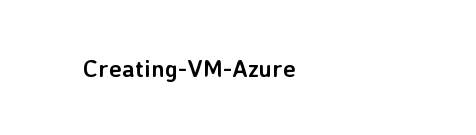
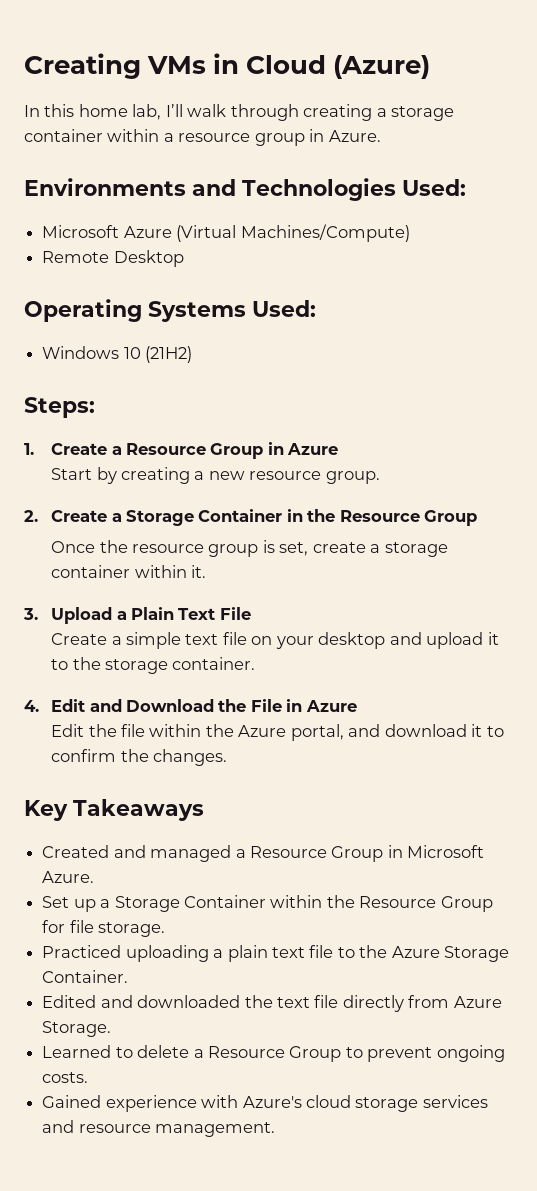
[83,60,296,82] Creating-VM-Azure -> [24,53,431,79] [24,104,455,121] [24,129,381,146] [24,178,466,201] [42,224,410,242] [42,250,184,267] [24,299,316,322] [42,346,193,363] [24,397,95,418] [24,442,339,459] [51,467,380,484] [24,509,478,526] [51,540,448,557] [51,565,207,578] [23,607,251,624] [51,632,499,649] [51,657,256,674] [24,699,357,712] [51,724,504,741] [51,749,228,766] [24,799,204,821] [42,845,485,862] [42,871,95,883] [42,895,493,912] [42,920,166,937] [42,945,510,962] [42,970,129,983] [42,995,502,1012] [42,1021,112,1037] [42,1045,505,1062] [42,1072,89,1083] [42,1095,488,1112] [42,1120,276,1137] Creating VMs in Cloud (Azure) // In this home lab, I’ll walk through creating a storage container within a resource group in Azure. // Environments and Technologies Used: // Microsoft Azure (Virtual Machines/Compute) // Remote Desktop // Operating Systems Used: // Windows 10 (21H2) // Steps: // 1. Create a Resource Group in Azure // Start by creating a new resource group. // 2. Create a Storage Container in the Resource Group // Once the resource group is set, create a storage container within it. // 3. Upload a Plain Text File // Create a simple text file on your desktop and upload it to the storage container. // 4. Edit and Download the File in Azure // Edit the file within the Azure portal, and download it to confirm the changes. // Key Takeaways // Created and managed a Resource Group in Microsoft Azure. // Set up a Storage Container within the Resource Group for file storage. // Practiced uploading a plain text file to the Azure Storage Container. // Edited and downloaded the text file directly from Azure Storage. // Learned to delete a Resource Group to prevent ongoing costs. // Gained experience with Azure's cloud storage services and resource management.

